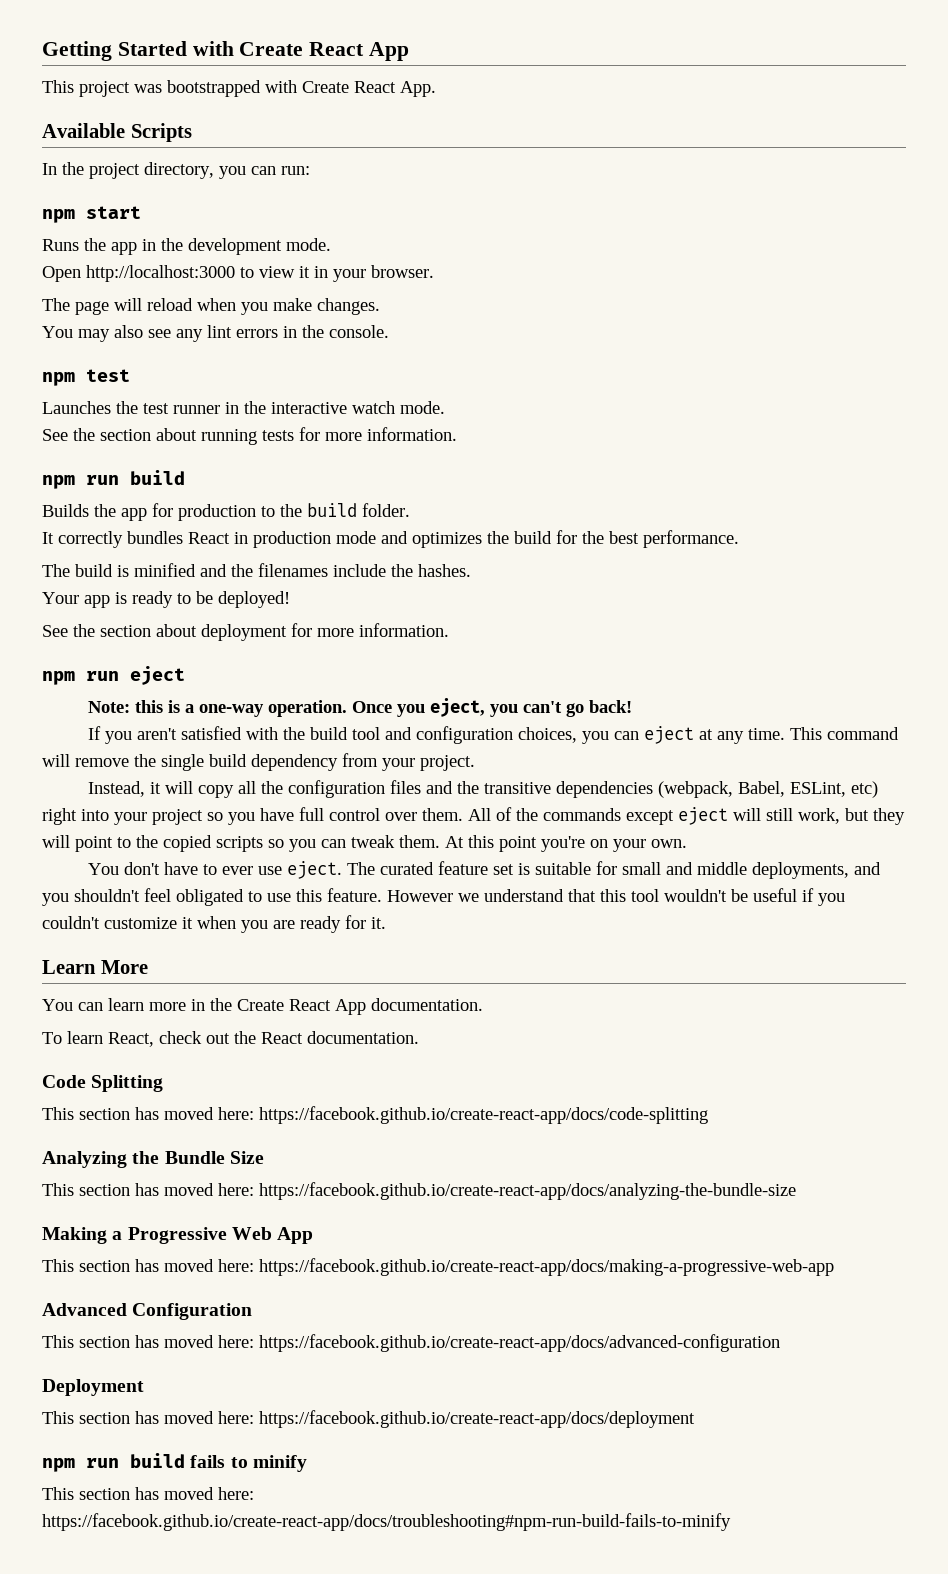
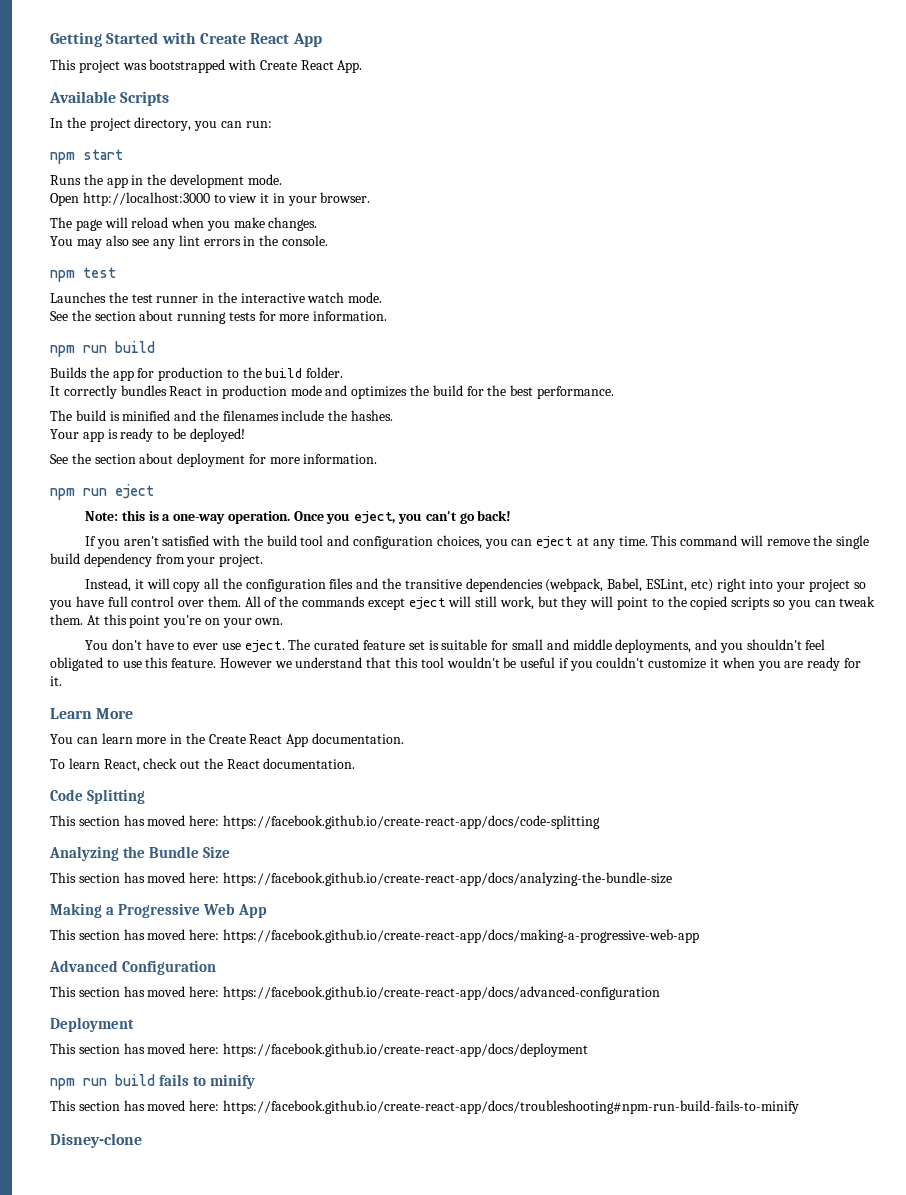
(731, 1522) none -> [50,1133,142,1148] // Disney-clone

